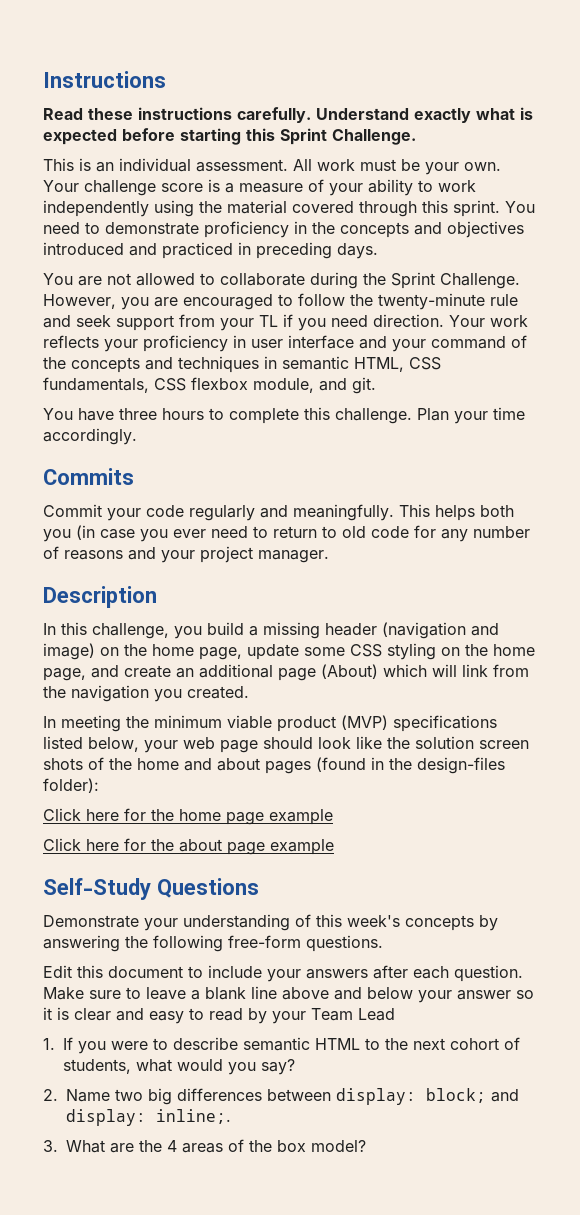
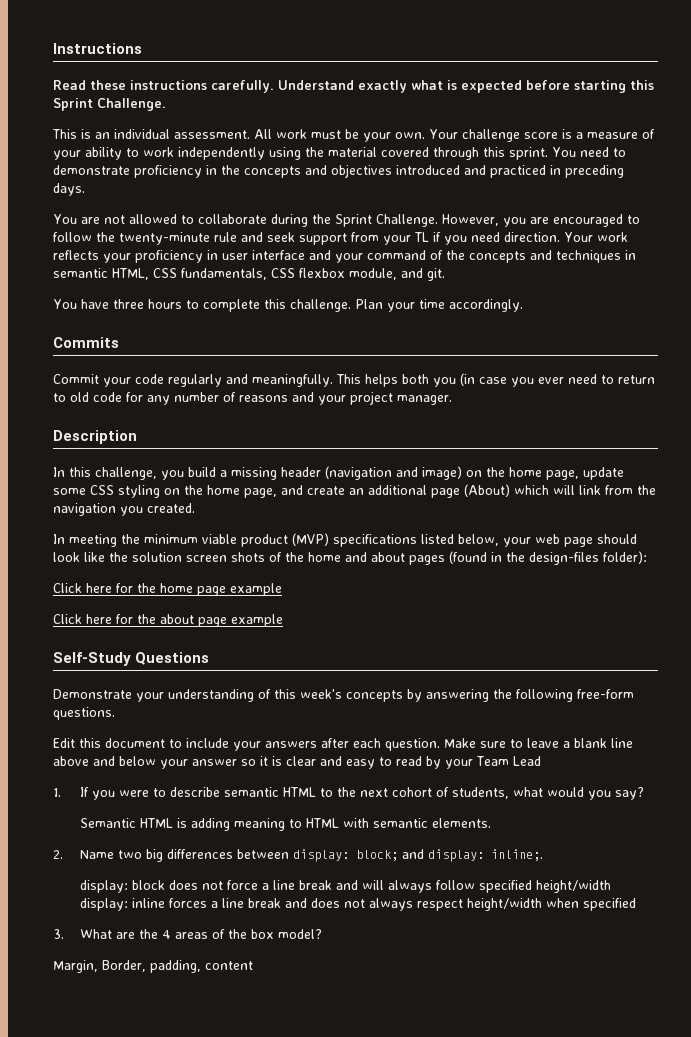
(296, 1067) none -> [79,818,491,831] // Semantic HTML is adding meaning to HTML with semantic elements.
(231, 1116) none -> [79,880,611,893] [79,898,636,911] // display: block does not force a line break and will always follow specified height/width display: inline forces a line break and does not always respect height/width when specified
(366, 1146) none -> [53,960,253,973] // Margin, Border, padding, content

